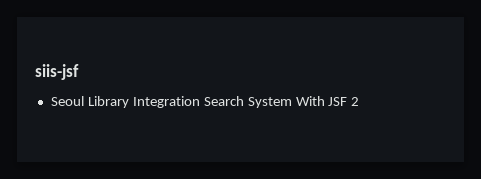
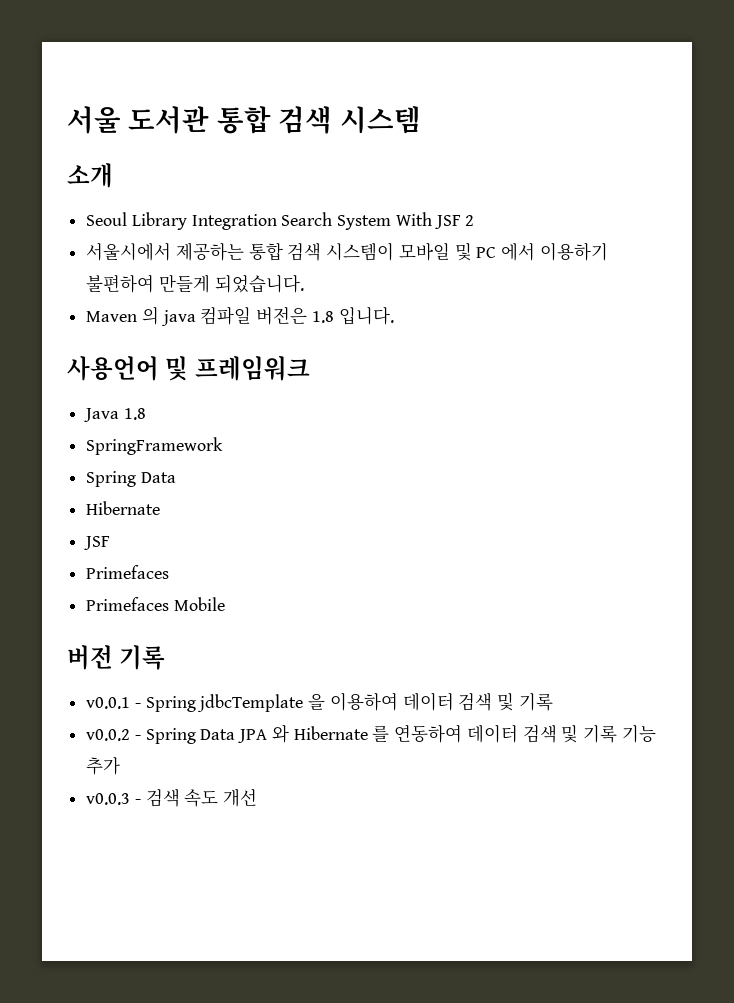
[35,64,79,80] siis-jsf -> [67,106,421,134] [67,163,113,188] 서울 도서관 통합 검색 시스템 // 소개
(360, 101) none -> [86,242,608,261] [86,274,304,293] [86,306,394,326] [67,356,310,381] [84,408,146,422] [86,437,224,455] [86,471,176,487] [86,501,161,515] [84,536,111,550] [86,565,170,579] [86,597,225,611] [67,645,166,670] [86,692,553,712] [86,724,656,744] [86,757,121,775] [86,788,258,807] // 서울시에서 제공하는 통합 검색 시스템이 모바일 및 PC 에서 이용하기 불편하여 만들게 되었습니다. // Maven 의 java 컴파일 버전은 1.8 입니다. // 사용언어 및 프레임워크 // Java 1.8 // SpringFramework // Spring Data // Hibernate // JSF // Primefaces // Primefaces Mobile // 버전 기록 // v0.0.1 - Spring jdbcTemplate 을 이용하여 데이터 검색 및 기록 // v0.0.2 - Spring Data JPA 와 Hibernate 를 연동하여 데이터 검색 및 기록 기능 추가 // v0.0.3 - 검색 속도 개선

